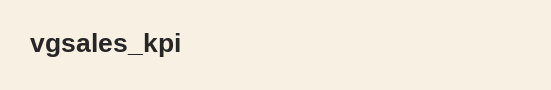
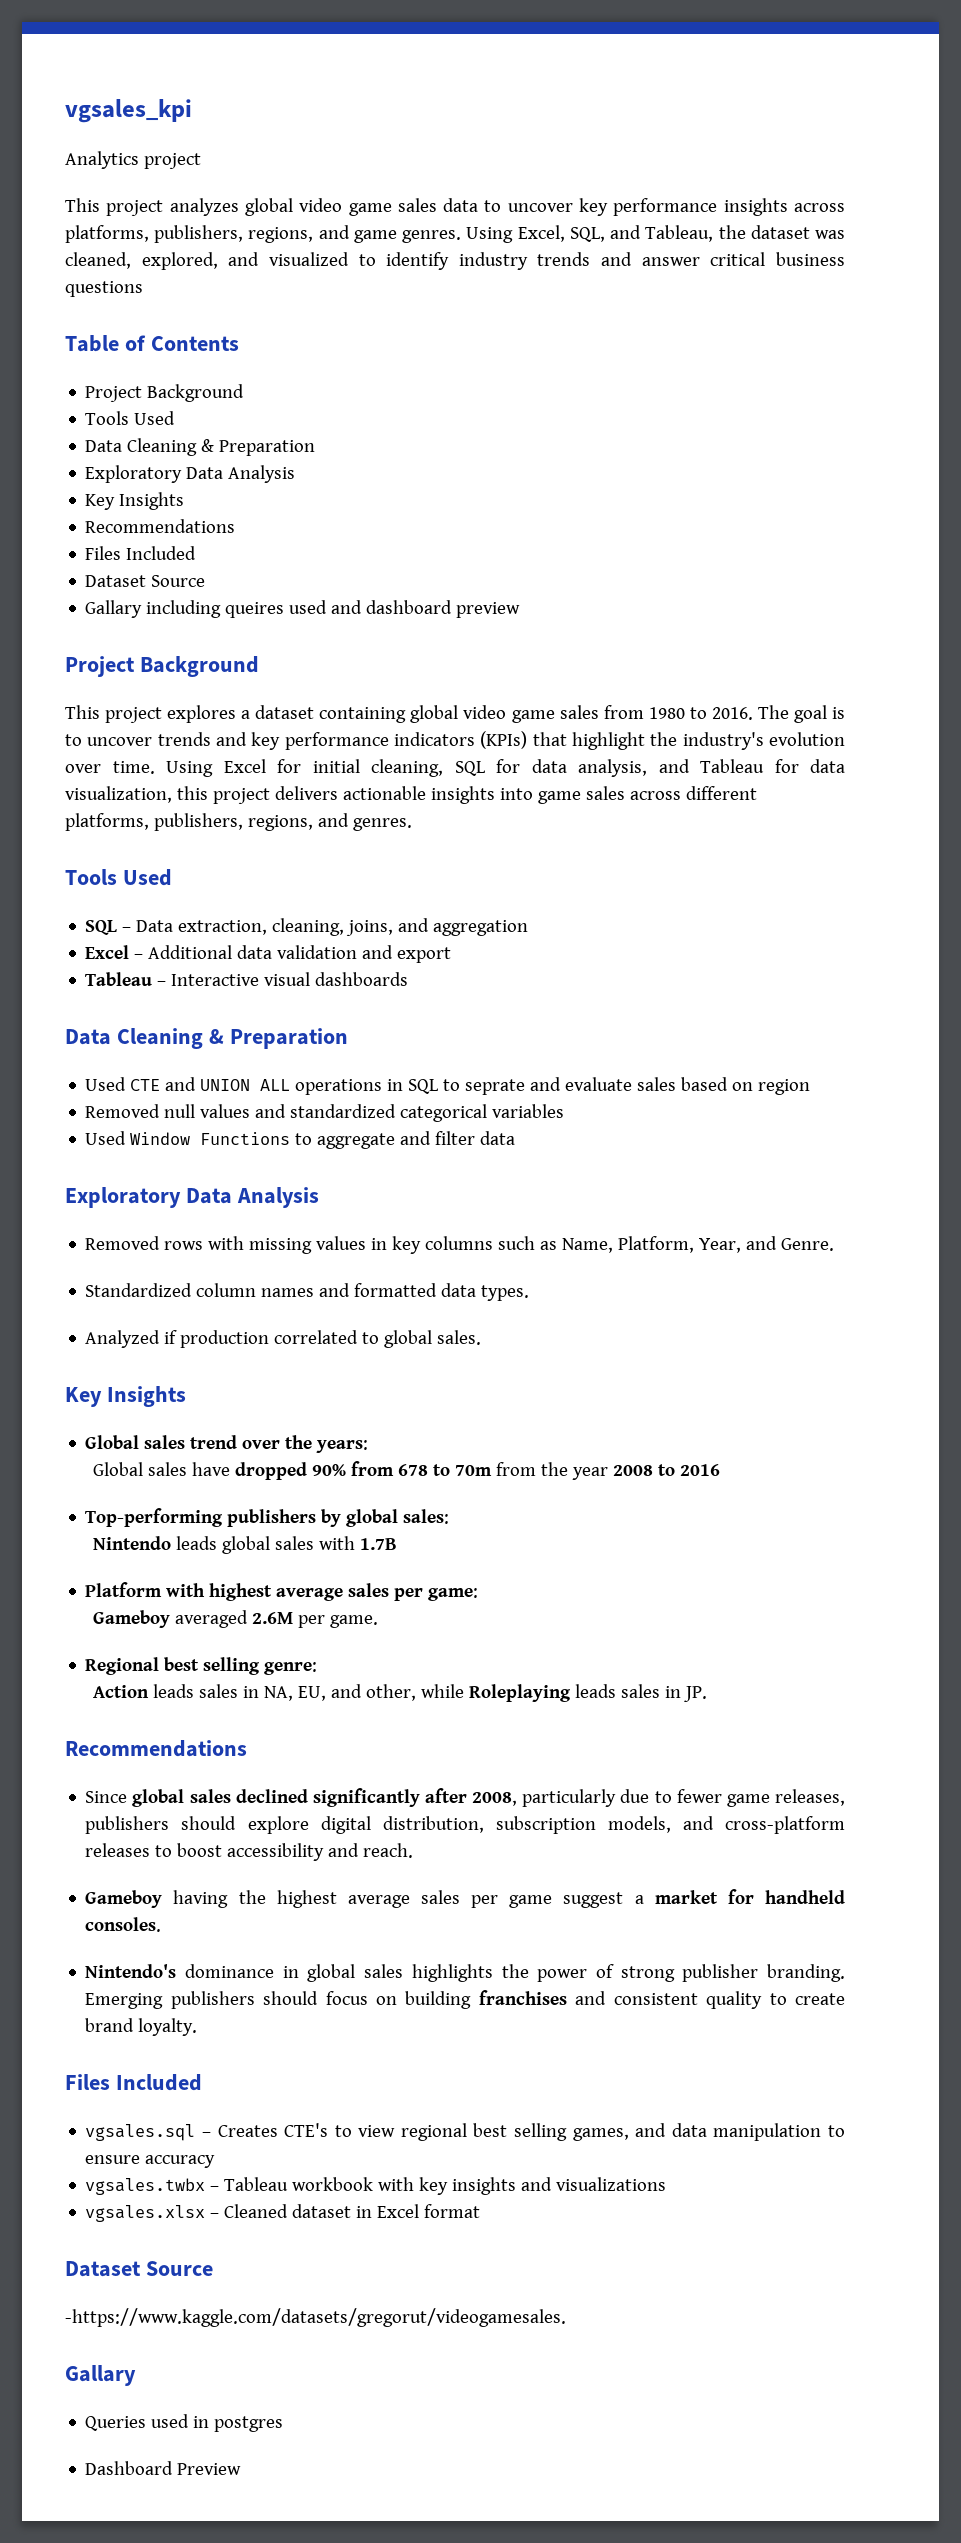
(181, 45) none -> [65,151,201,169] [65,198,845,216] [65,225,846,243] [65,252,845,270] [65,281,143,297] [65,335,239,352] [85,384,245,402] [85,411,176,425] [85,438,316,456] [85,465,296,483] [85,492,185,510] [85,519,236,533] [85,546,197,560] [85,575,206,587] [85,600,521,618] [65,656,259,677] [65,705,845,723] [65,731,845,750] [65,759,845,777] [65,786,757,804] [65,813,412,831] [65,869,172,886] [85,918,529,936] [85,945,452,963] [85,972,409,986] [65,1028,348,1049] [85,1077,811,1095] [85,1104,565,1122] [85,1131,516,1149] [65,1187,319,1208] [85,1236,835,1254] [85,1283,530,1301] [85,1330,482,1348] [65,1386,186,1407] [85,1435,369,1453] [92,1461,720,1480] [85,1508,450,1527] [92,1536,397,1554] [85,1582,479,1601] [92,1610,378,1628] [85,1657,318,1675] [92,1684,707,1702] [65,1740,247,1757] [85,1788,846,1807] [85,1816,845,1834] [85,1843,414,1861] [85,1889,845,1908] [85,1917,162,1932] [85,1964,845,1982] [85,1990,845,2009] [85,2018,198,2036] [65,2074,202,2091] [85,2123,845,2141] [85,2155,216,2168] [85,2177,667,2195] [85,2204,481,2222] [65,2261,213,2277] [65,2308,566,2327] [65,2365,136,2386] [85,2414,284,2432] [85,2461,242,2475] // Analytics project // This project analyzes global video game sales data to uncover key performance insights across platforms, publishers, regions, and game genres. Using Excel, SQL, and Tableau, the dataset was cleaned, explored, and visualized to identify industry trends and answer critical business questions // Table of Contents // Project Background // Tools Used // Data Cleaning & Preparation // Exploratory Data Analysis // Key Insights // Recommendations // Files Included // Dataset Source // Gallary including queires used and dashboard preview // Project Background // This project explores a dataset containing global video game sales from 1980 to 2016. The goal is to uncover trends and key performance indicators (KPIs) that highlight the industry's evolution over time. Using Excel for initial cleaning, SQL for data analysis, and Tableau for data visualization, this project delivers actionable insights into game sales across different platforms, publishers, regions, and genres. // Tools Used // SQL – Data extraction, cleaning, joins, and aggregation // Excel – Additional data validation and export // Tableau – Interactive visual dashboards // Data Cleaning & Preparation // Used CTE and UNION ALL operations in SQL to seprate and evaluate sales based on region // Removed null values and standardized categorical variables // Used Window Functions to aggregate and filter data // Exploratory Data Analysis // Removed rows with missing values in key columns such as Name, Platform, Year, and Genre. // Standardized column names and formatted data types. // Analyzed if production correlated to global sales. // Key Insights // Global sales trend over the years: // Global sales have dropped 90% from 678 to 70m from the year 2008 to 2016 // Top-performing publishers by global sales: // Nintendo leads global sales with 1.7B // Platform with highest average sales per game: // Gameboy averaged 2.6M per game. // Regional best selling genre: // Action leads sales in NA, EU, and other, while Roleplaying leads sales in JP. // Recommendations // Since global sales declined significantly after 2008, particularly due to fewer game releases, publishers should explore digital distribution, subscription models, and cross-platform releases to boost accessibility and reach. // Gameboy having the highest average sales per game suggest a market for handheld consoles. // Nintendo's dominance in global sales highlights the power of strong publisher branding. Emerging publishers should focus on building franchises and consistent quality to create brand loyalty. // Files Included // vgsales.sql – Creates CTE's to view regional best selling games, and data manipulation to ensure accuracy // vgsales.twbx – Tableau workbook with key insights and visualizations // vgsales.xlsx – Cleaned dataset in Excel format // Dataset Source // -https://www.kaggle.com/datasets/gregorut/videogamesales. // Gallary // Queries used in postgres // Dashboard Preview

